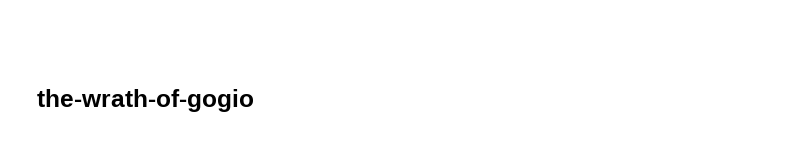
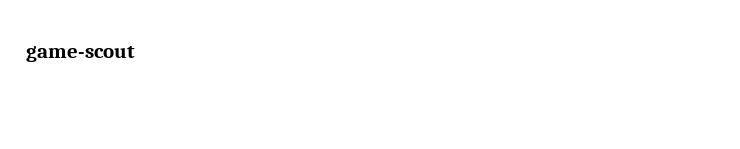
[37,89,254,112] the-wrath-of-gogio -> [26,46,135,62] game-scout

